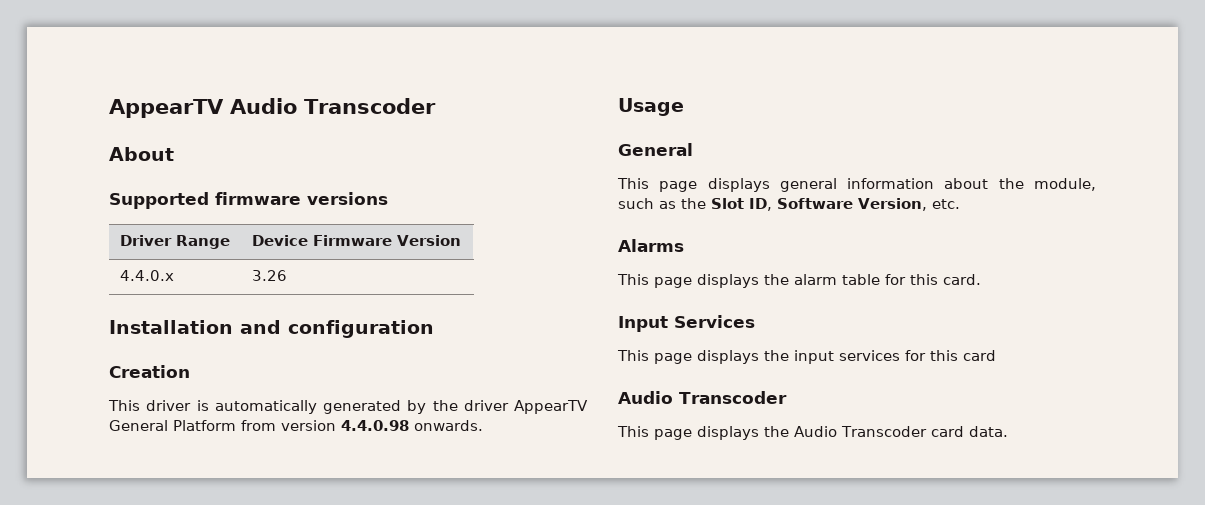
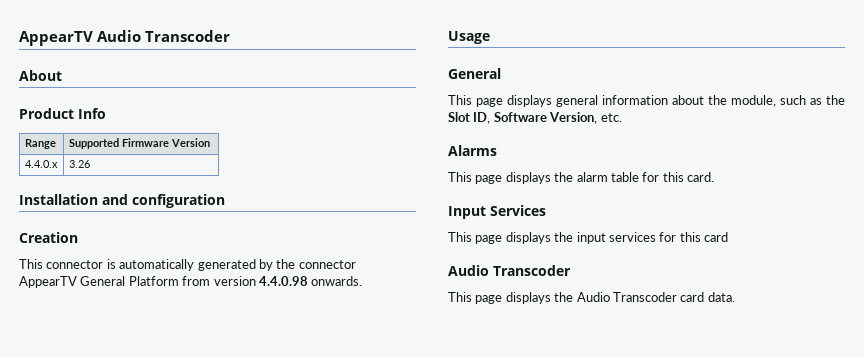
[109,192,388,209] [119,235,172,246] Supported firmware versions // Driver -> [19,108,106,119] Product Info //
[251,235,308,246] Device -> [68,138,119,149] Supported
[146,400,192,411] driver -> [46,260,104,269] connector
[463,400,509,411] driver -> [298,260,356,269] connector

